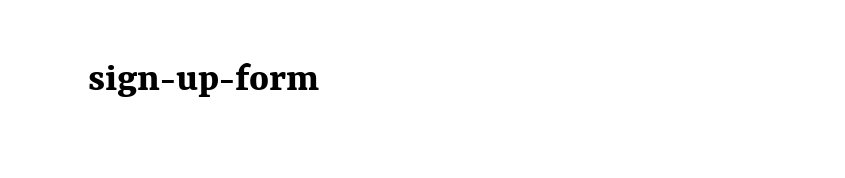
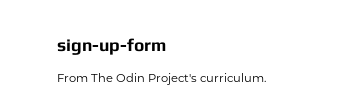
(319, 80) none -> [57,73,267,85] // From The Odin Project's curriculum.

